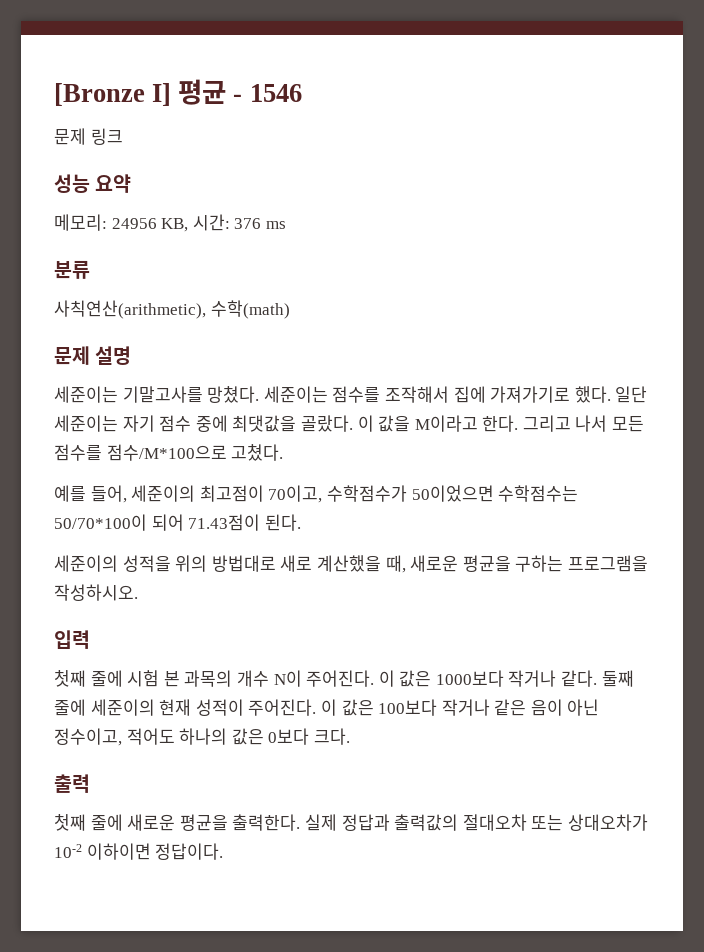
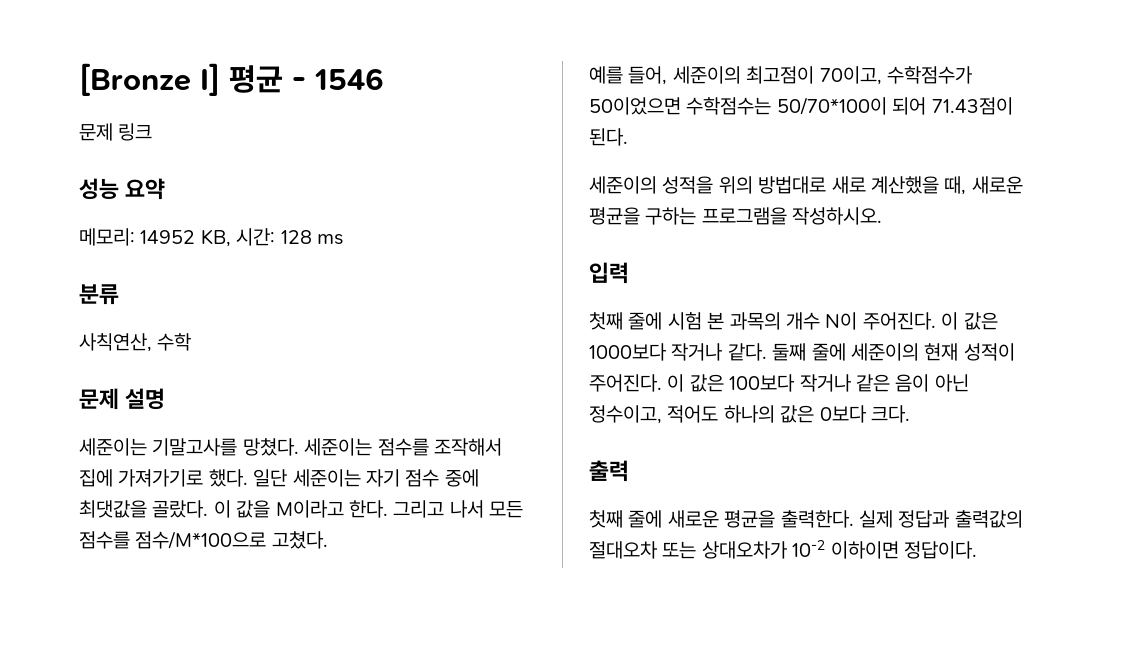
[111,218,157,229] 24956 -> [140,230,196,244] 14952
[234,218,262,229] 376 -> [280,230,312,244] 128
[54,300,290,319] 사칙연산(arithmetic), 수학(math) -> [79,333,192,352] 사칙연산, 수학

